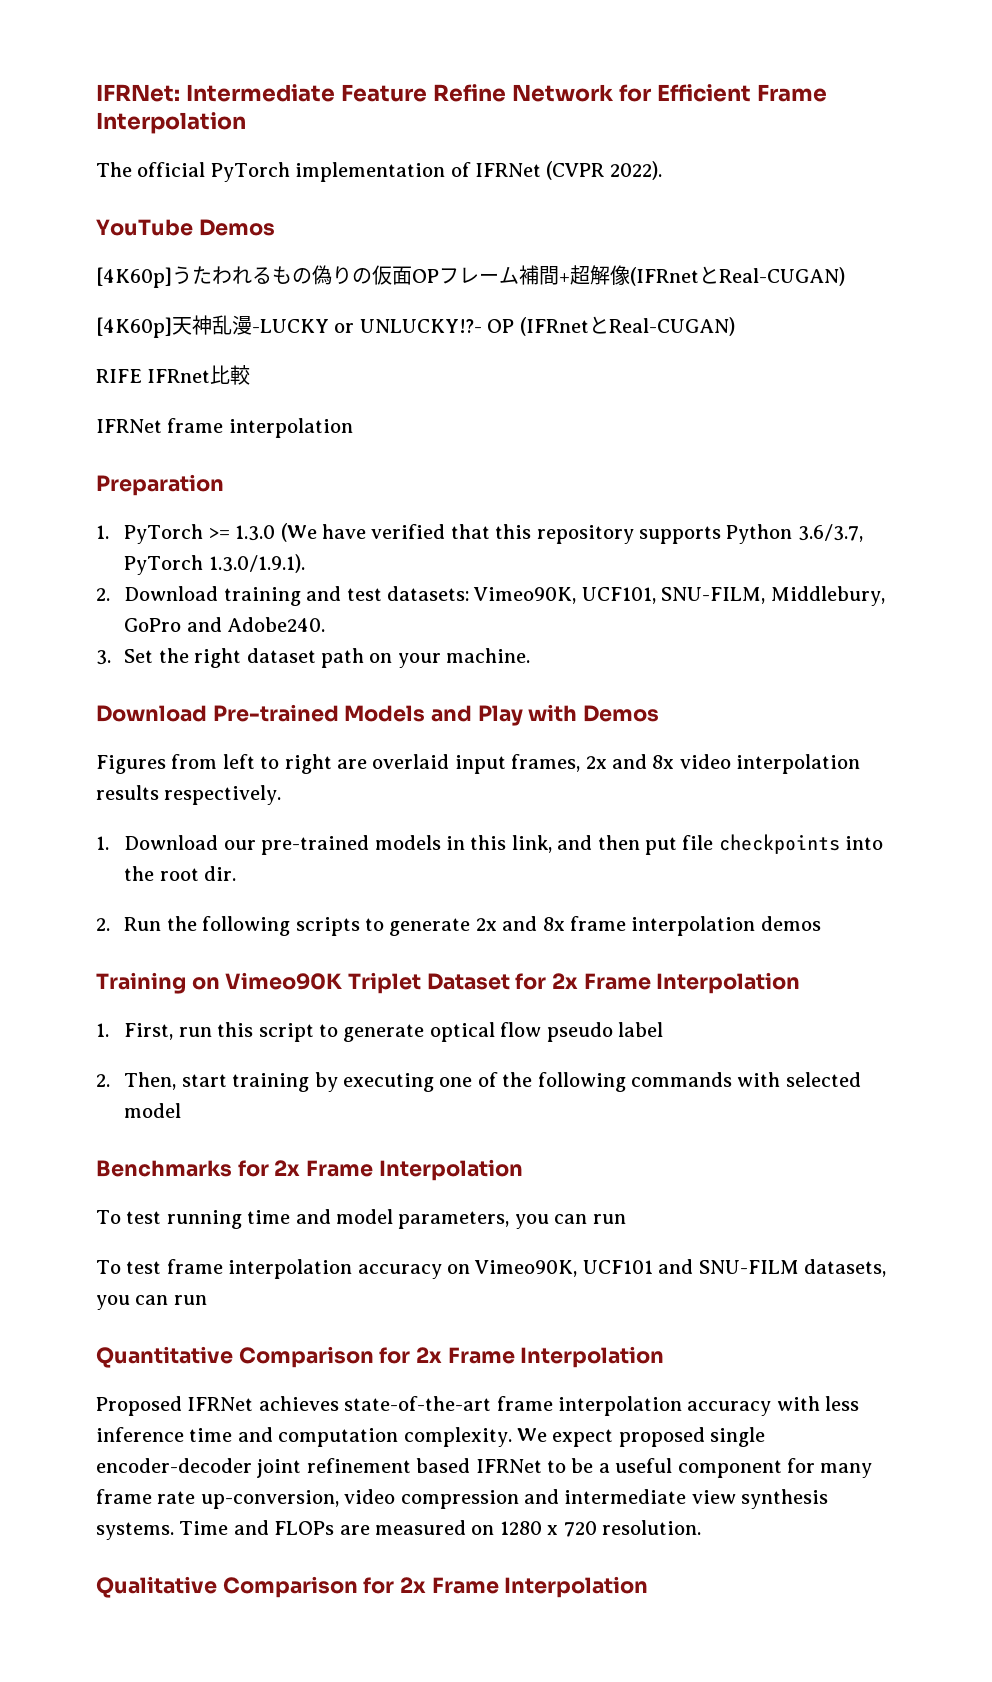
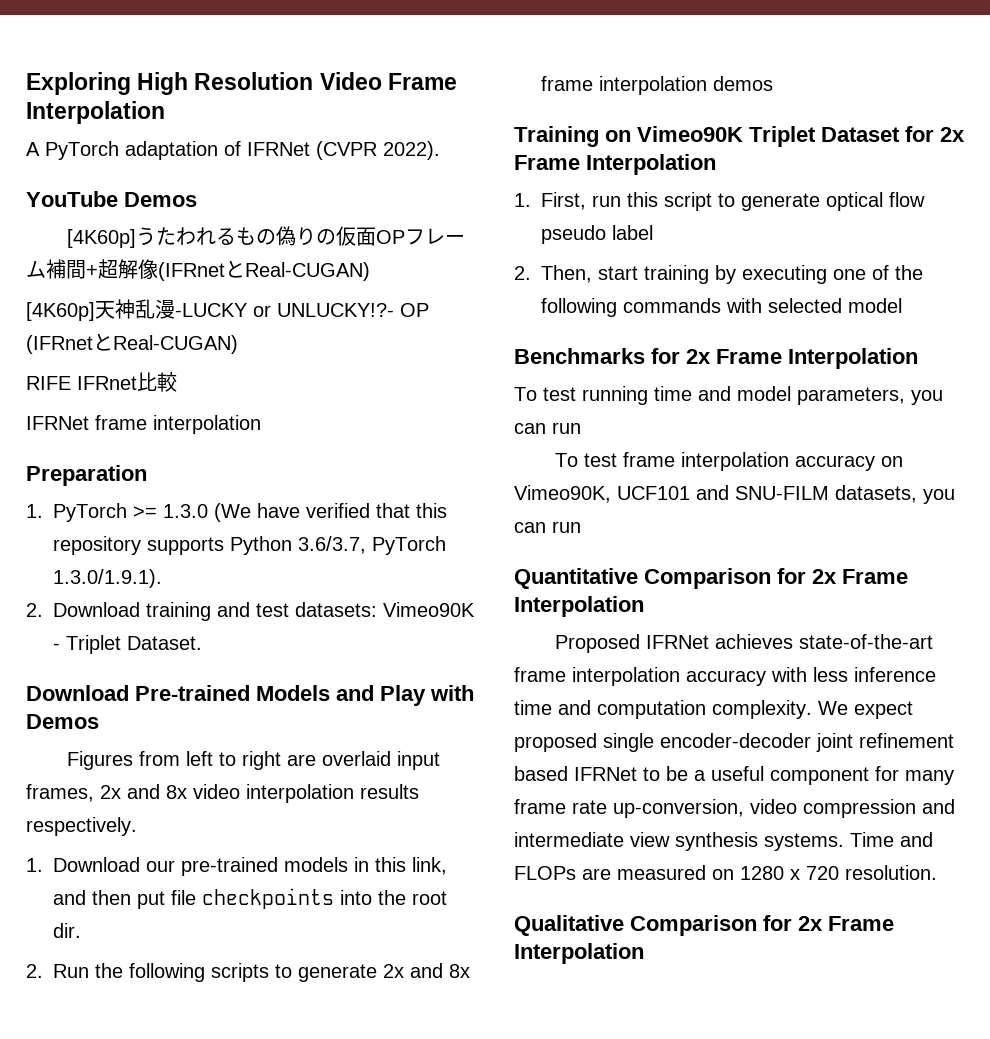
[96,84,827,102] [96,112,246,134] [96,162,446,182] IFRNet: Intermediate Feature Refine Network for Efficient Frame Interpolation // The official PyTorch implementation -> [26,72,457,95] [26,101,165,124] [26,141,218,160] Exploring High Resolution Video Frame Interpolation // A PyTorch adaptation
[473,586,885,606] [124,617,326,632] [96,648,531,668] Vimeo90K, UCF101, SNU-FILM, Middlebury, GoPro and Adobe240. // 3. Set the right dataset path on your machine. -> [383,602,475,617] [53,635,202,654] Vimeo90K - Triplet Dataset.

